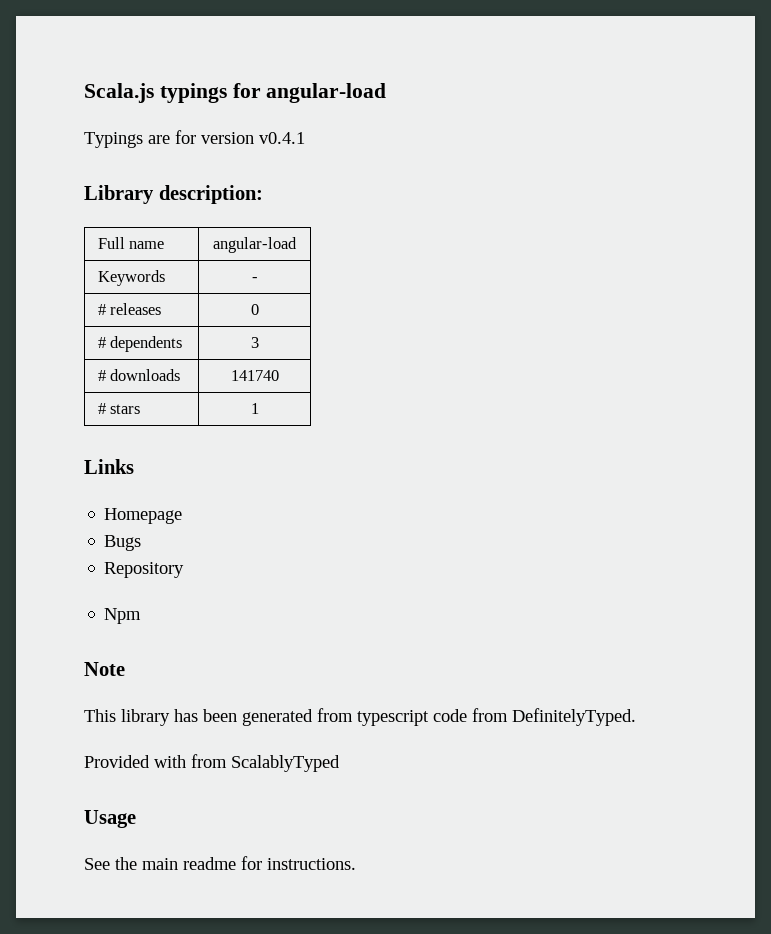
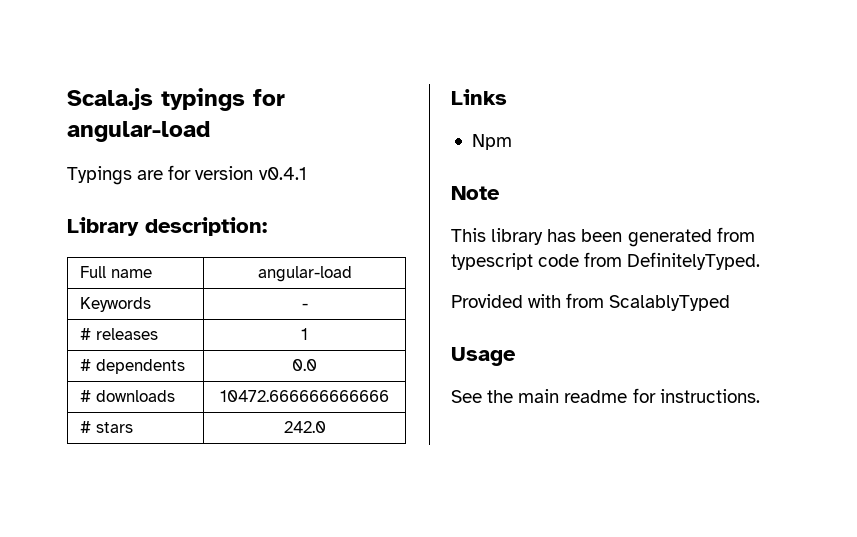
[250,304,259,315] 0 -> [301,328,308,340] 1
[250,337,259,348] 3 -> [292,359,317,371] 0.0
[230,370,279,381] 141740 -> [220,390,389,402] 10472.666666666666
[250,403,259,414] 1 -> [283,421,326,433] 242.0
[104,508,183,524] [104,535,142,551] [104,562,185,578] // Homepage // Bugs // Repository -> (507, 97) none

